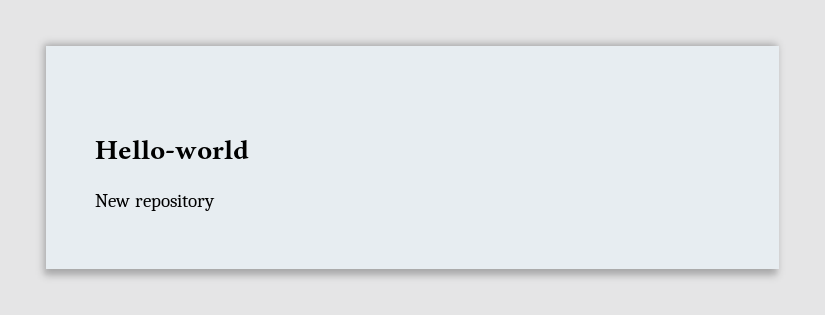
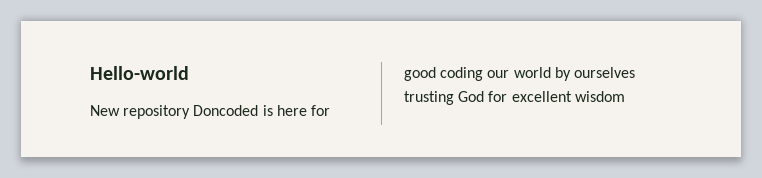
(216, 202) none -> [193,105,330,116] [404,67,635,81] [404,91,625,105] Doncoded is here for good coding our world by ourselves trusting God for excellent wisdom

